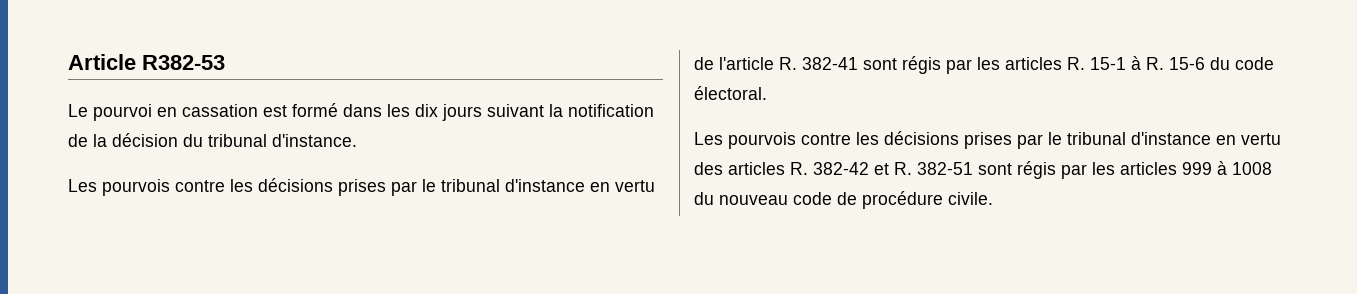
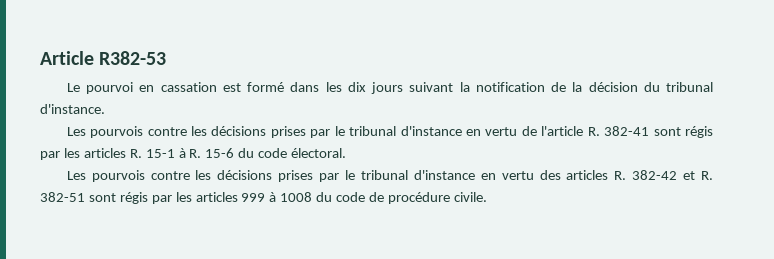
[719,195,788,205] nouveau -> (333, 197) none

